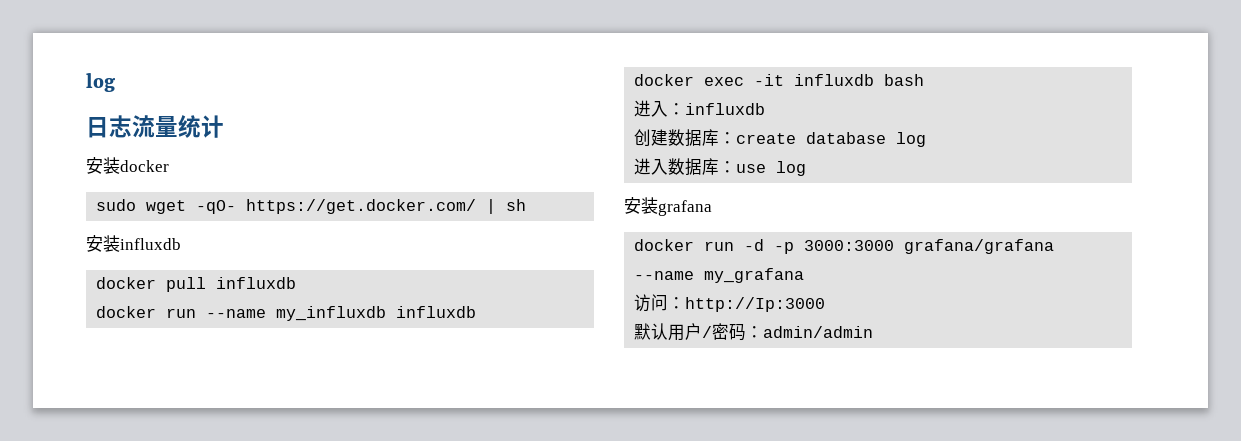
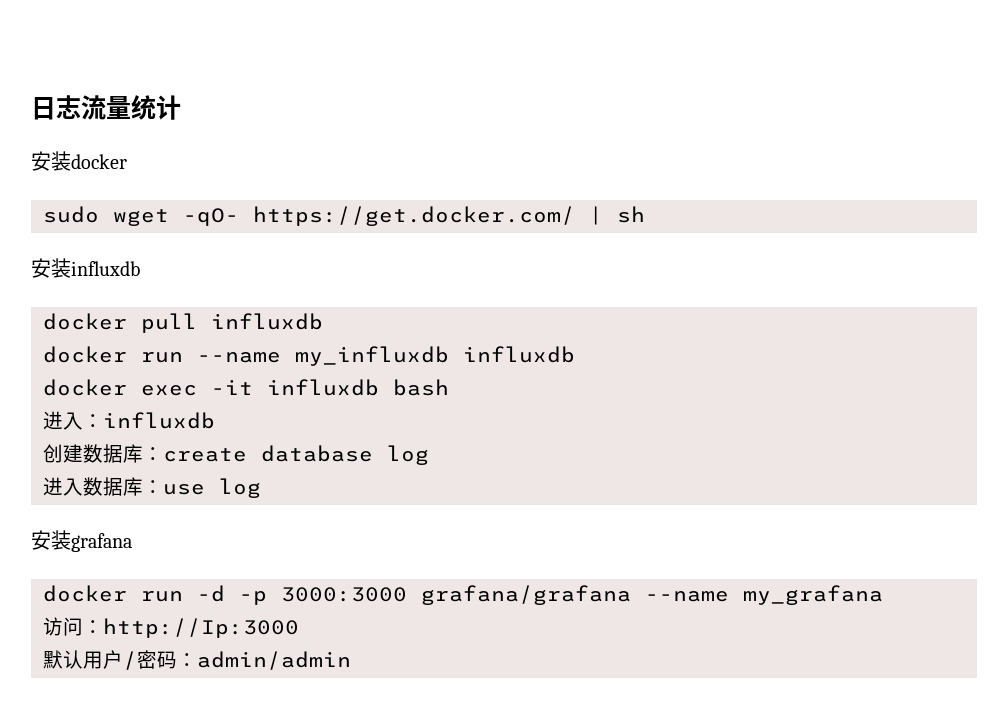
[86,73,115,92] log // -> (31, 108) none

